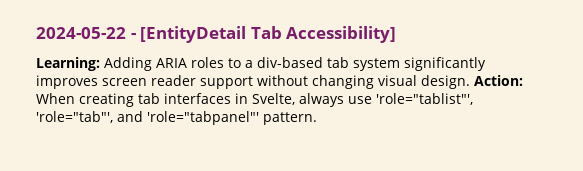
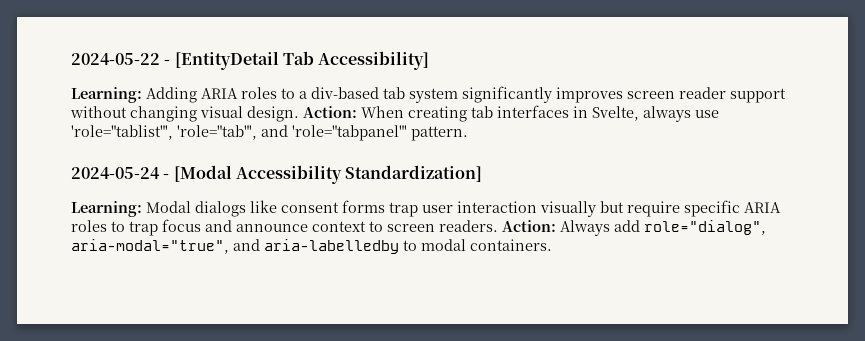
(317, 118) none -> [71,165,483,184] [71,200,781,217] [71,219,766,236] [71,239,552,254] // 2024-05-24 - [Modal Accessibility Standardization] // Learning: Modal dialogs like consent forms trap user interaction visually but require specific ARIA roles to trap focus and announce context to screen readers. Action: Always add role="dialog", aria-modal="true", and aria-labelledby to modal containers.

